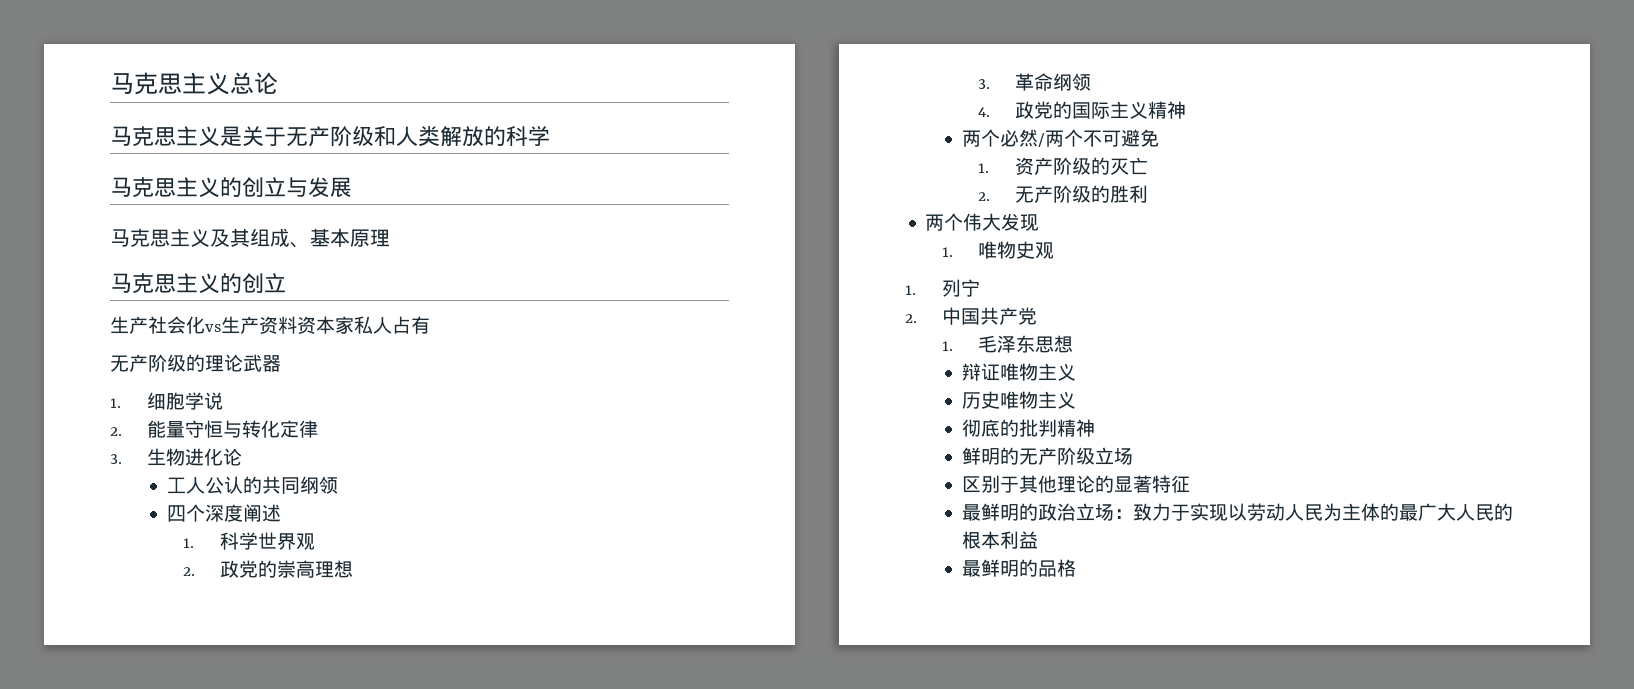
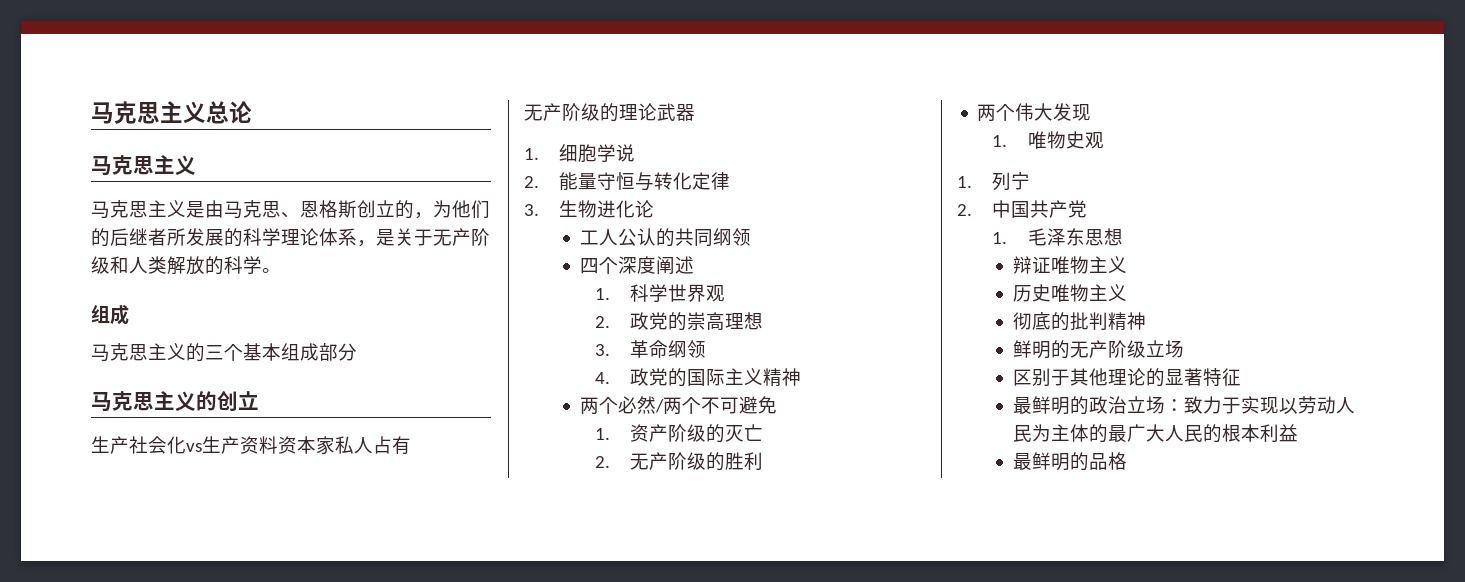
(220, 136) none -> [91,200,490,219] [91,228,376,247] // 马克思主义是由马克思、恩格斯创立的，为他们的后继者所发展的科学理论体系，
[110,177,352,198] [110,228,390,248] // 马克思主义的创立与发展 // 马克思主义及其组成、基本原理 -> [262,268,281,273] [91,304,129,325] [91,343,357,362] 。 // 组成 // 马克思主义的三个基本组成部分

